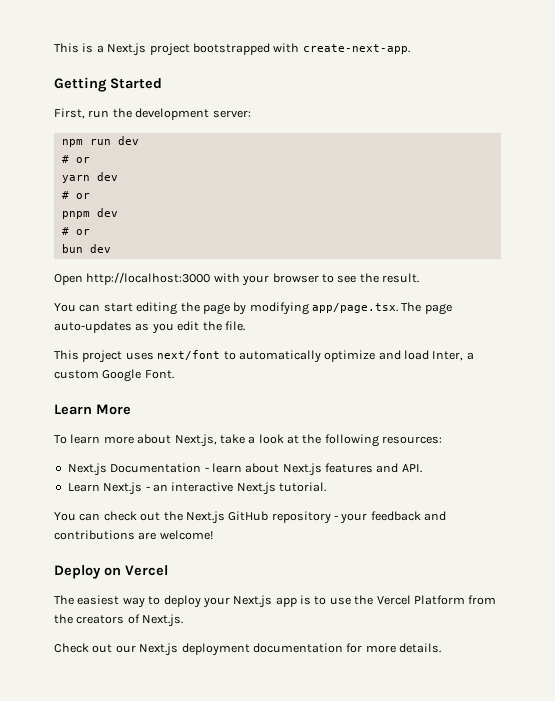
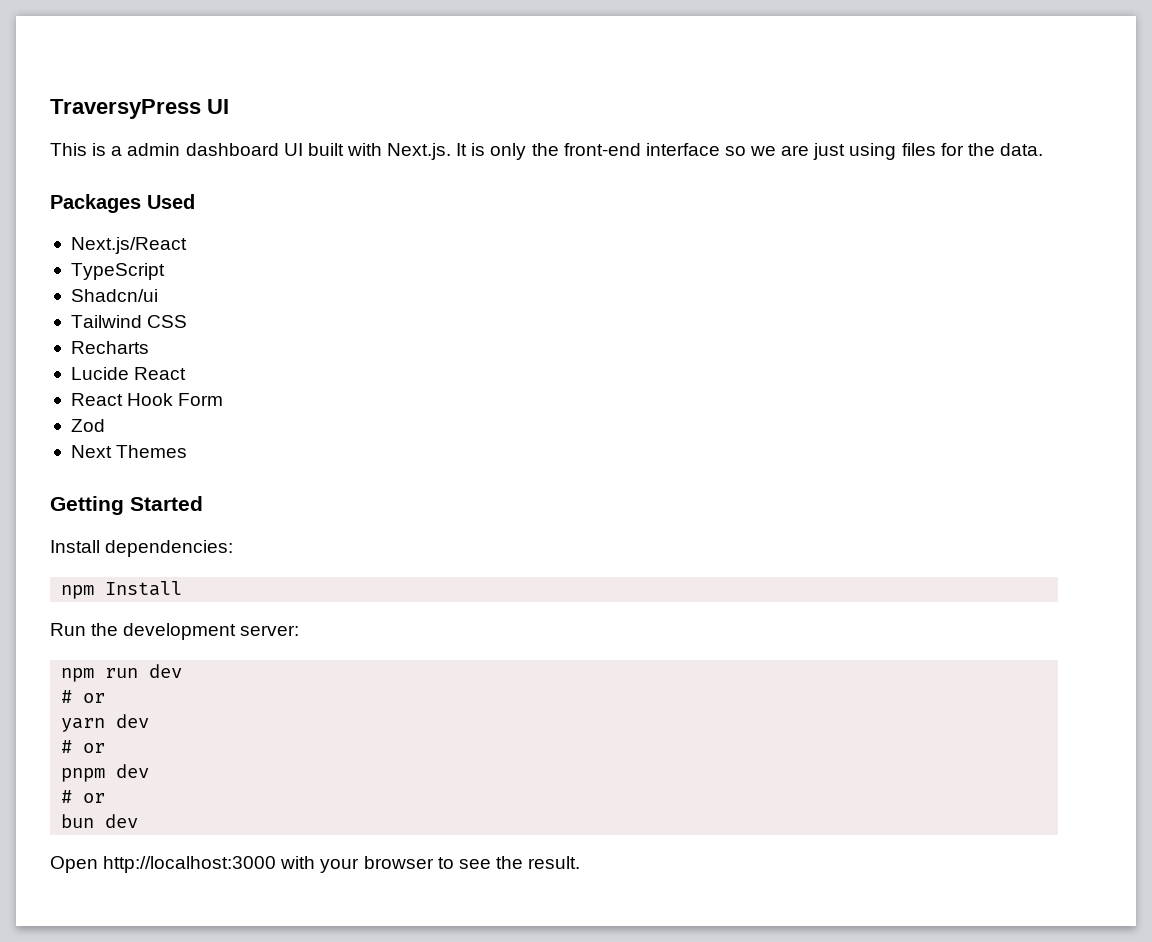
(54, 48) none -> [50,99,229,119] TraversyPress UI //
[107,43,410,56] [54,77,162,92] [54,108,110,119] Next.js project bootstrapped with create-next-app. // Getting Started // First, run -> [127,143,1043,160] [50,194,195,213] [70,237,187,254] [70,263,165,280] [70,289,158,302] [70,315,188,328] [70,341,149,354] [70,367,187,380] [70,393,224,406] [70,419,105,432] [70,445,188,458] [50,496,203,515] [50,540,234,557] [61,581,183,599] [50,623,86,636] admin dashboard UI built with Next.js. It is only the front-end interface so we are just using files for the data. // Packages Used // Next.js/React // TypeScript // Shadcn/ui // Tailwind CSS // Recharts // Lucide React // React Hook Form // Zod // Next Themes // Getting Started // Install dependencies: // npm Install // Run
[54,302,452,315] [54,321,245,334] [54,350,474,363] [54,369,174,382] [54,404,131,415] [54,434,443,447] [67,463,422,476] [67,482,326,495] [54,511,447,524] [54,530,213,540] [54,565,168,579] [54,595,497,608] [54,614,184,627] [54,643,441,656] // You can start editing the page by modifying app/page.tsx. The page auto-updates as you edit the file. // This project uses next/font to automatically optimize and load Inter, a custom Google Font. // Learn More // To learn more about Next.js, take a look at the following resources: // Next.js Documentation - learn about Next.js features and API. // Learn Next.js - an interactive Next.js tutorial. // You can check out the Next.js GitHub repository - your feedback and contributions are welcome! // Deploy on Vercel // The easiest way to deploy your Next.js app is to use the Vercel Platform from the creators of Next.js. // Check out our Next.js deployment documentation for more details. -> (581, 862) none

